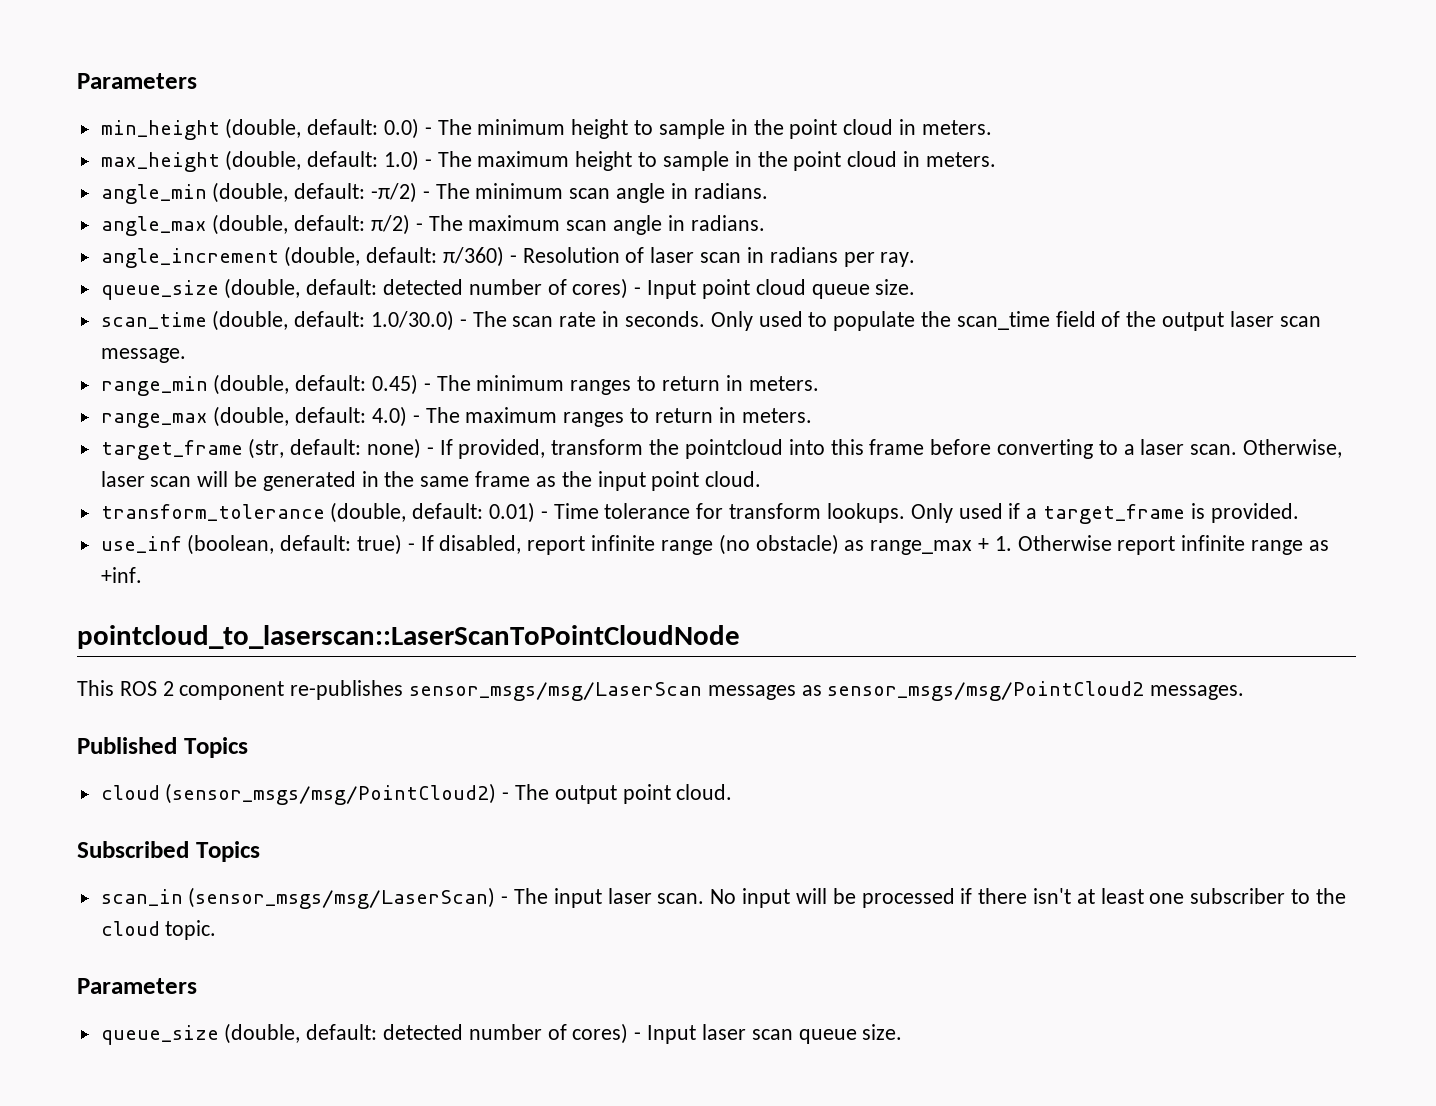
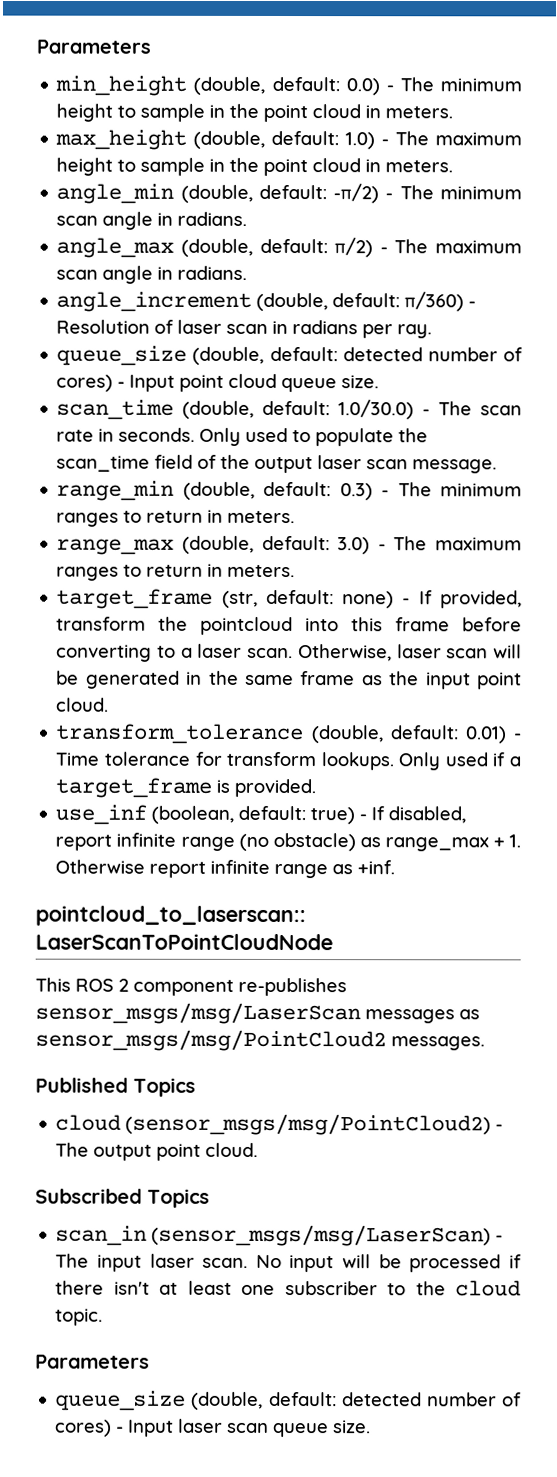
[372,374,419,395] 0.45) -> [339,483,373,501] 0.3)
[372,406,408,427] 4.0) -> [337,537,371,555] 3.0)

